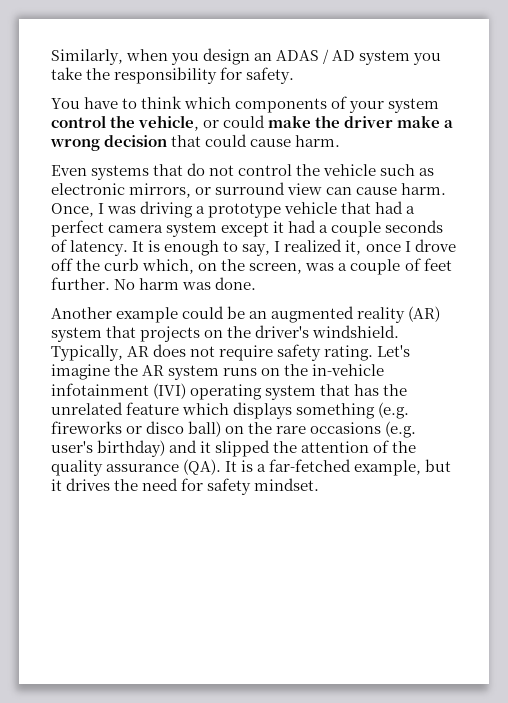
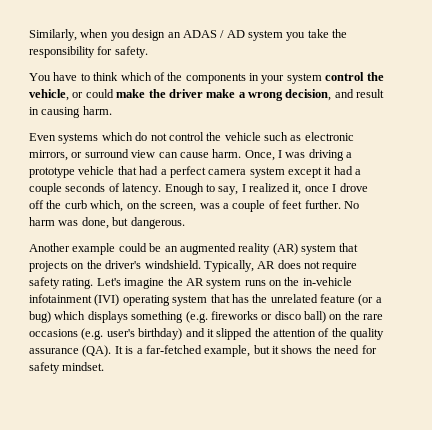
[235,96,348,113] components of -> [153,72,259,84] of the components in
[104,134,292,147] decision that could cause -> [285,89,385,101] [29,107,81,118] decision, and result in causing
[153,164,184,176] that -> [101,132,133,141] which
[132,240,220,256] It is enough -> [164,183,204,195] Enough
[215,277,257,290] done. -> [81,217,185,229] done, but dangerous.
(180, 408) none -> [358,294,382,306] [29,311,51,323] (or a bug)
[66,478,111,491] drives -> [281,345,313,354] shows

